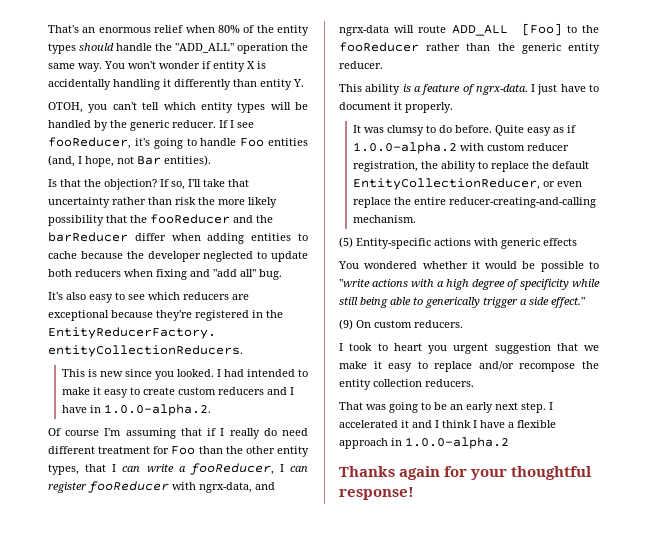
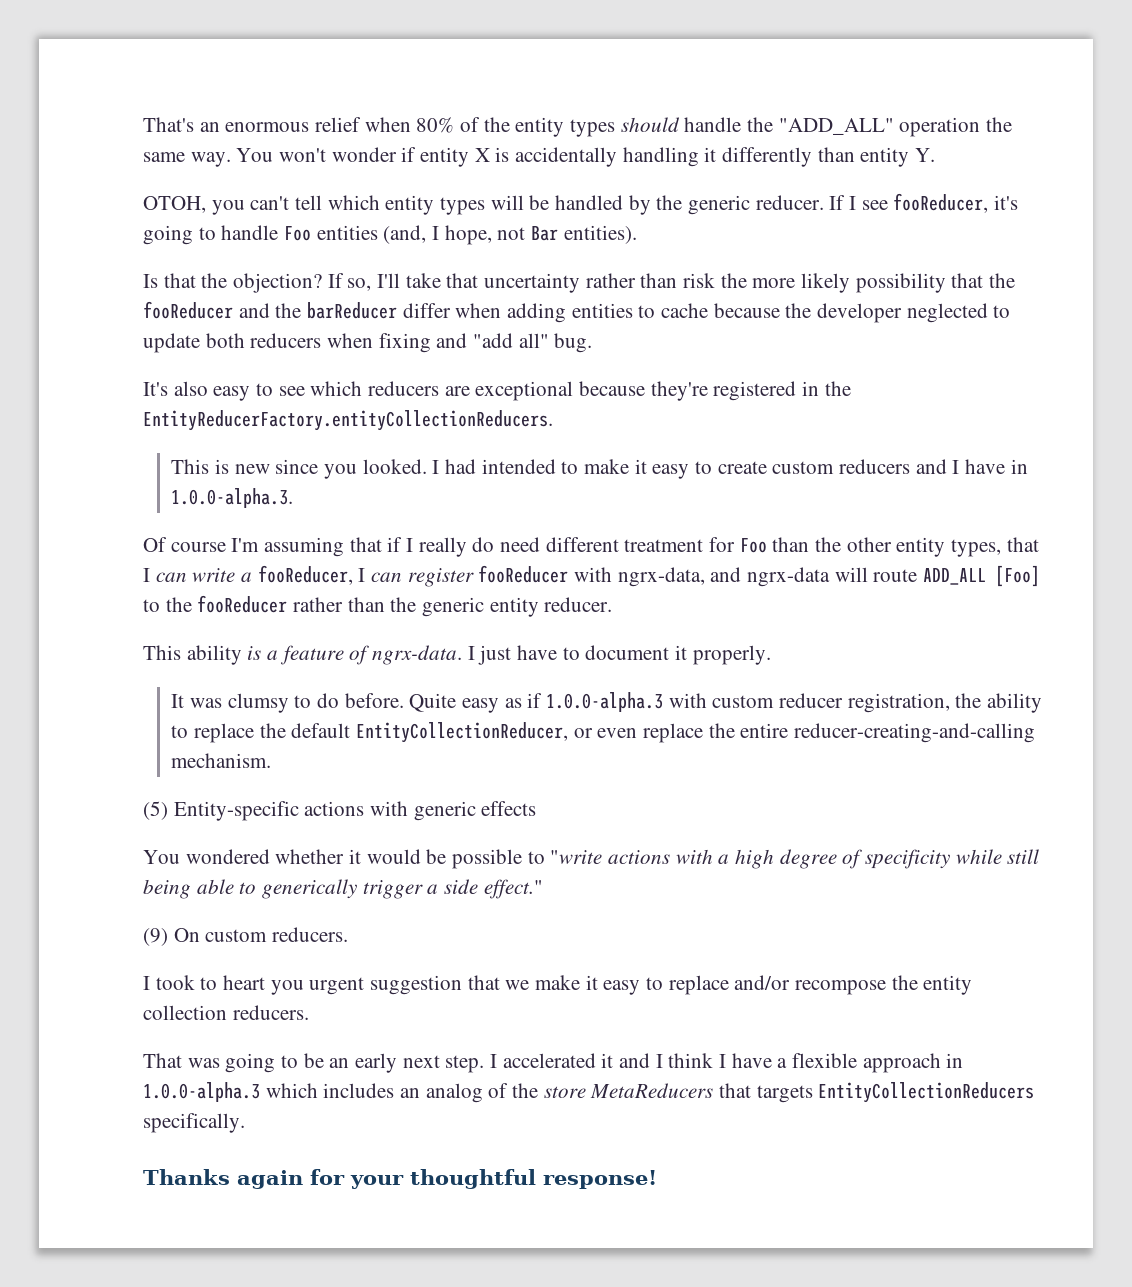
[103,404,211,416] 1.0.0-alpha.2. -> [171,488,294,508] 1.0.0-alpha.3.
[352,142,457,154] 1.0.0-alpha.2 -> [546,692,664,712] 1.0.0-alpha.3
[405,437,509,449] 1.0.0-alpha.2 -> [143,1082,1035,1103] [143,1113,245,1133] 1.0.0-alpha.3 which includes an analog of the store MetaReducers that targets EntityCollectionReducers specifically.

